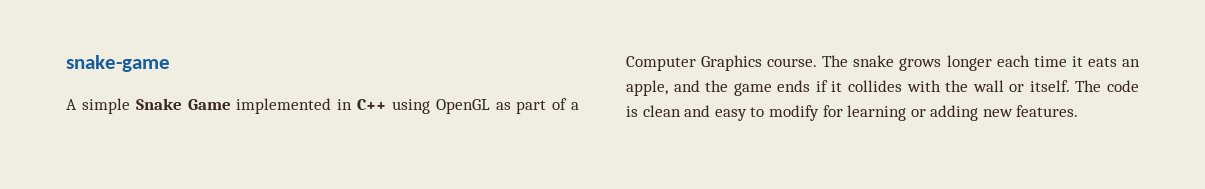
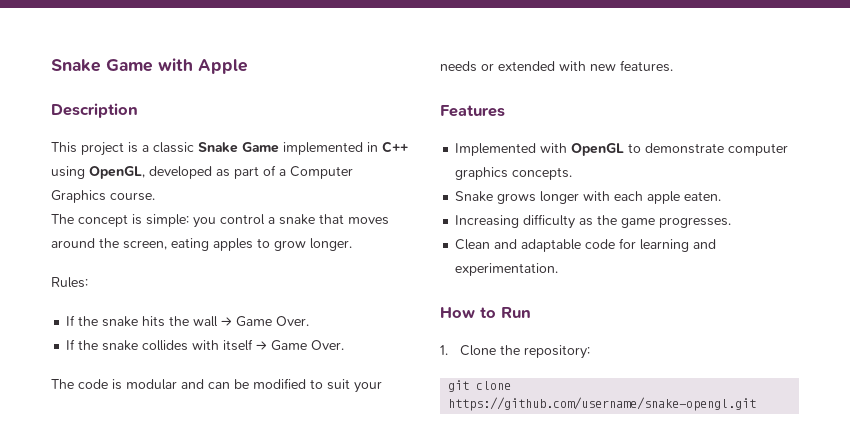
[66,55,170,72] [66,98,130,114] snake-game // A simple -> [51,58,248,74] [51,103,138,118] [51,142,194,156] Snake Game with Apple // Description // This project is a classic
[435,99,490,114] OpenGL -> [89,166,212,179] OpenGL, developed
[822,55,1140,71] [626,80,1139,96] [626,105,1079,121] The snake grows longer each time it eats an apple, and the game ends if it collides with the wall or itself. The code is clean and easy to modify for learning or adding new features. -> [51,214,389,228] [51,238,352,251] [51,277,88,288] [66,315,310,327] [66,339,345,351] [51,378,382,393] [440,60,673,72] [440,105,505,117] [455,143,789,156] [455,167,573,180] [455,191,722,204] [455,214,732,229] [455,238,717,252] [455,263,559,276] [440,307,531,318] [440,345,590,359] [448,380,512,392] [448,397,757,411] // The concept is simple: you control a snake that moves around the screen, eating apples to grow longer. // Rules: // If the snake hits the wall → Game Over. // If the snake collides with itself → Game Over. // The code is modular and can be modified to suit your needs or extended with new features. // Features // Implemented with OpenGL to demonstrate computer graphics concepts. // Snake grows longer with each apple eaten. // Increasing difficulty as the game progresses. // Clean and adaptable code for learning and experimentation. // How to Run // 1. Clone the repository: // git clone https://github.com/username/snake-opengl.git

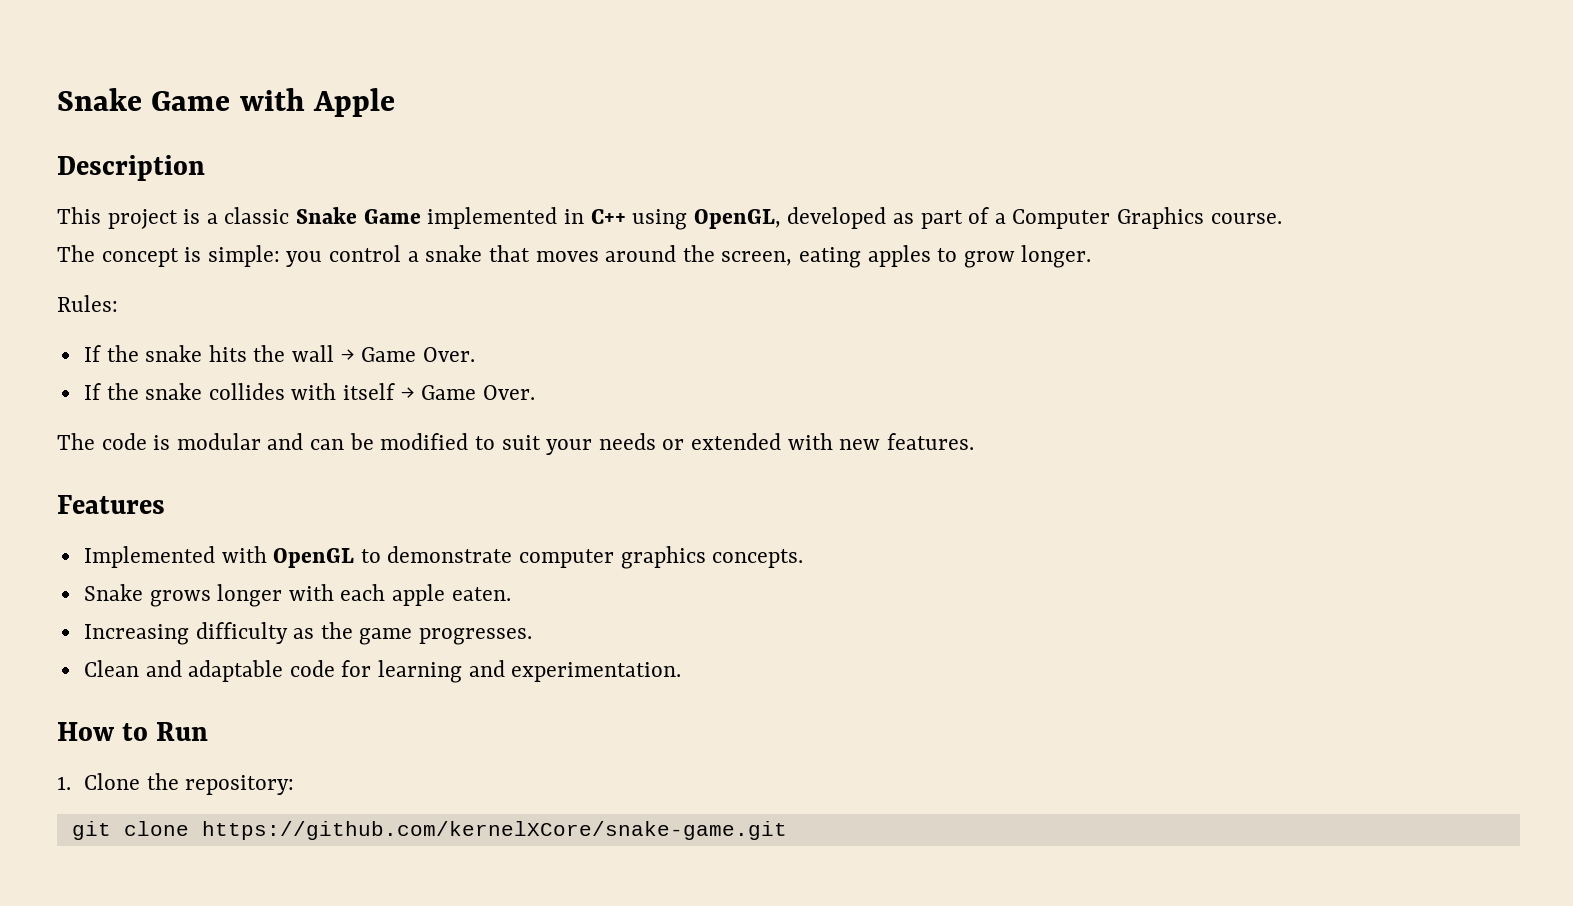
[448,397,757,411] https://github.com/username/snake-opengl.git -> [201,821,787,840] https://github.com/kernelXCore/snake-game.git

